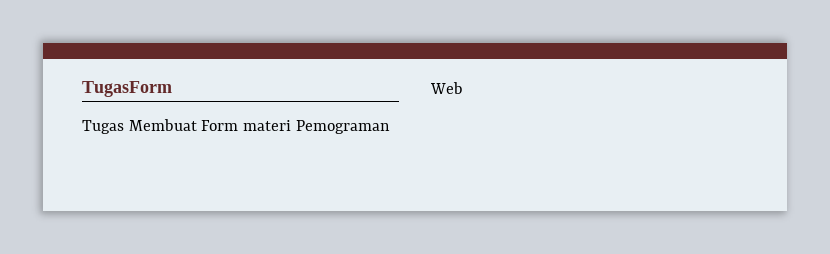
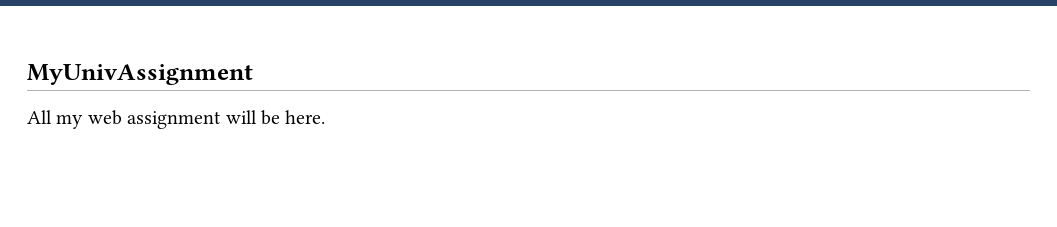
[82,81,172,97] [82,119,390,134] [430,82,463,94] TugasForm // Tugas Membuat Form materi Pemograman Web -> [27,64,253,85] [27,110,326,129] MyUnivAssignment // All my web assignment will be here.

